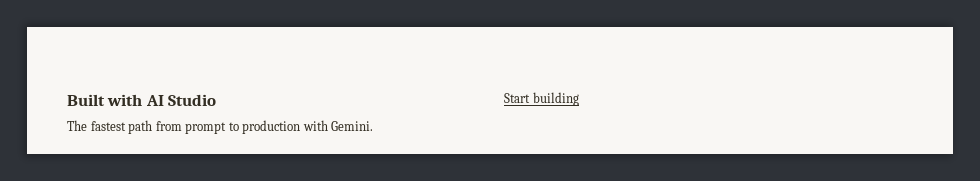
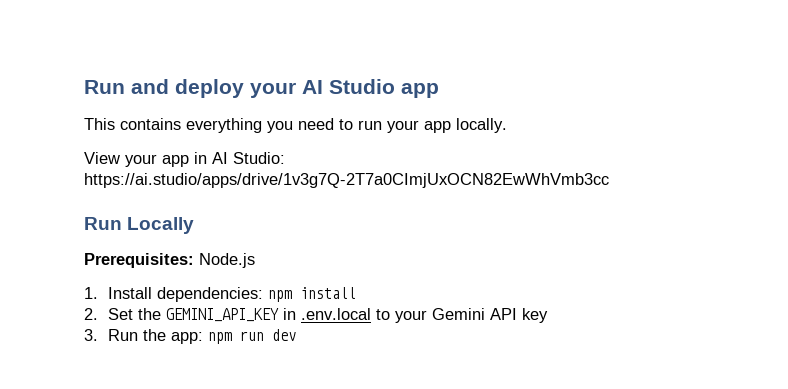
[67,94,217,106] [67,120,374,134] [504,92,579,106] Built with AI Studio // The fastest path from prompt to production with Gemini. // Start building -> [84,79,439,98] [84,118,507,133] [84,152,285,167] [84,173,609,188] [84,217,195,234] [84,253,255,268] [84,287,356,302] [84,308,548,323] [84,329,296,344] Run and deploy your AI Studio app // This contains everything you need to run your app locally. // View your app in AI Studio: https://ai.studio/apps/drive/1v3g7Q-2T7a0CImjUxOCN82EwWhVmb3cc // Run Locally // Prerequisites: Node.js // 1. Install dependencies: npm install // 2. Set the GEMINI_API_KEY in .env.local to your Gemini API key // 3. Run the app: npm run dev

